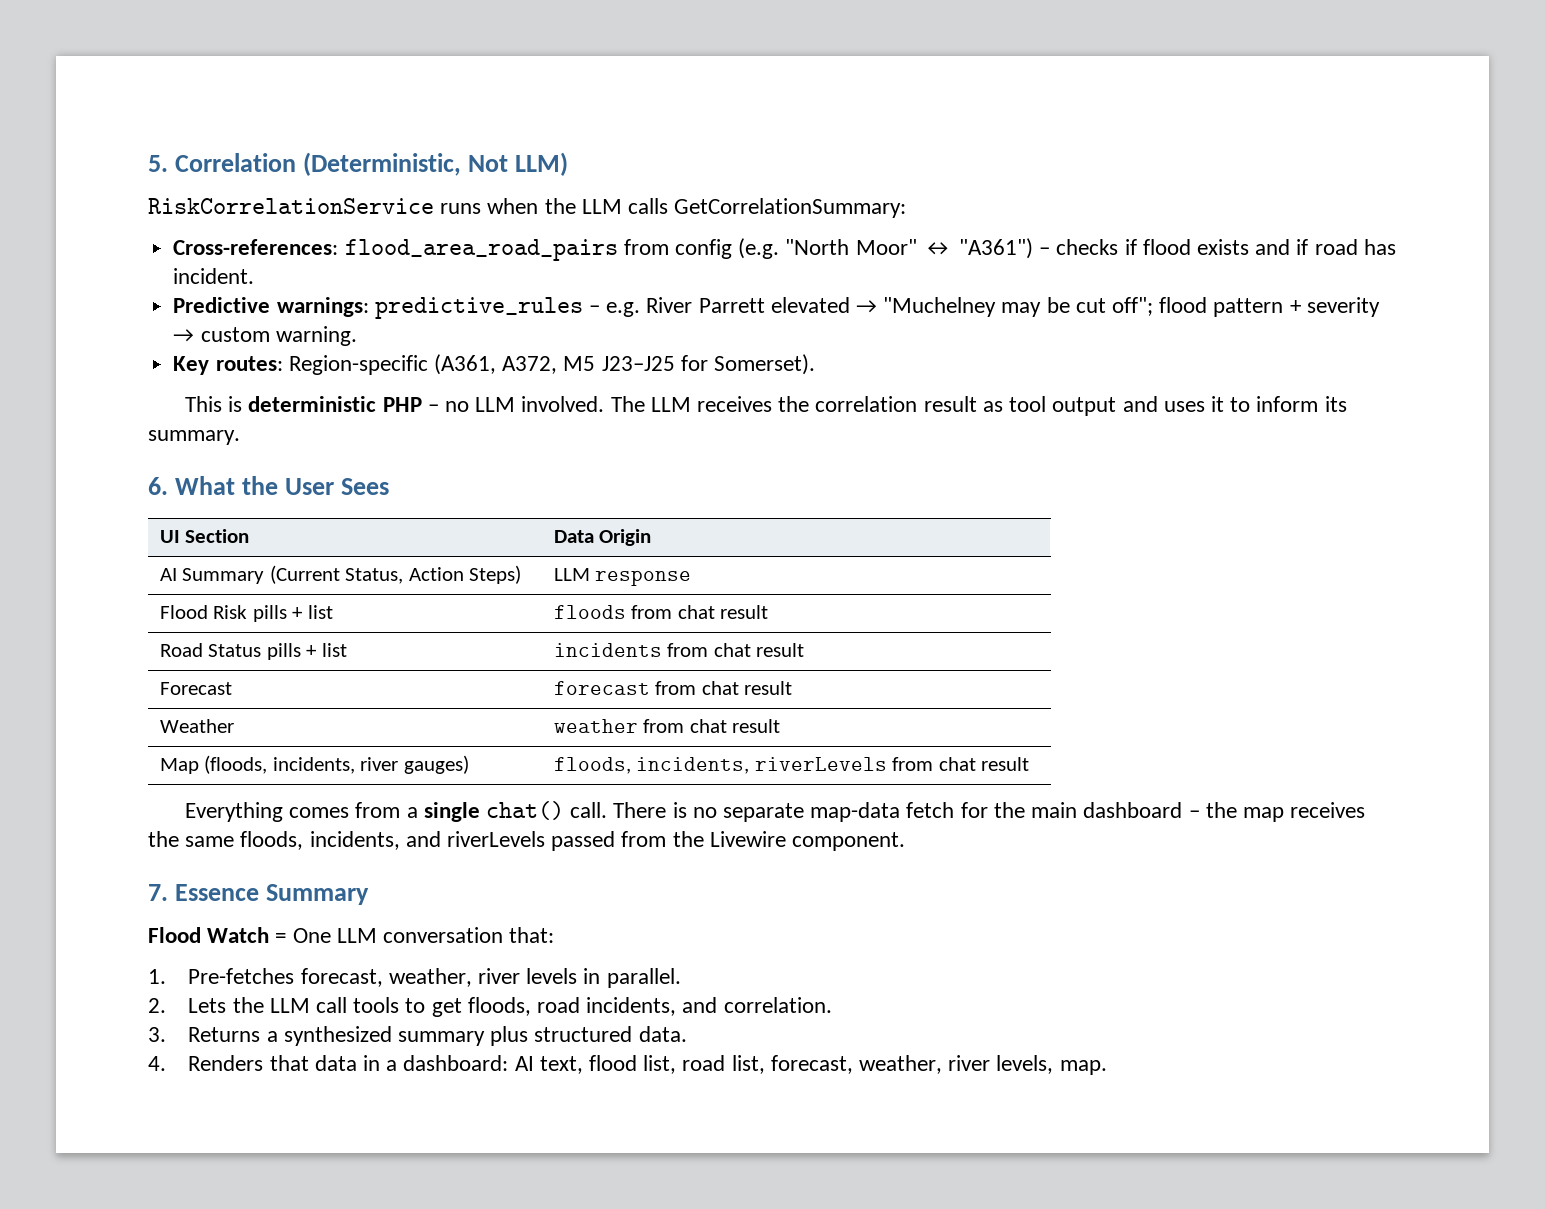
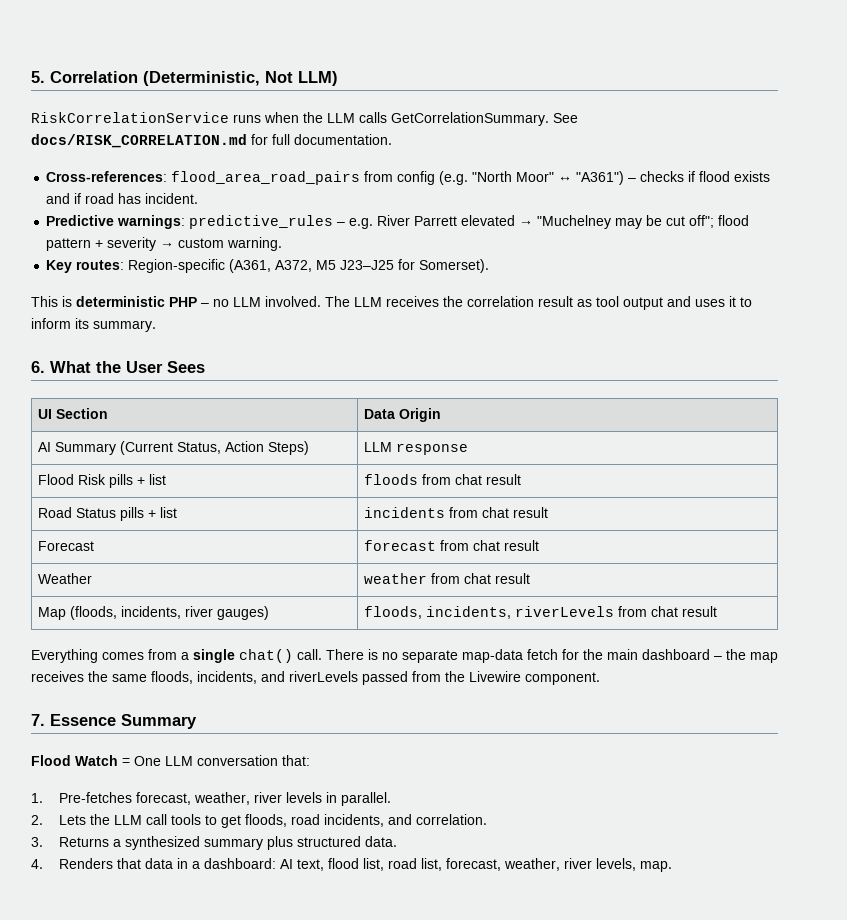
[674,198,907,218] GetCorrelationSummary: -> [391,112,578,126] [31,134,392,148] GetCorrelationSummary. See docs/RISK_CORRELATION.md for full documentation.

